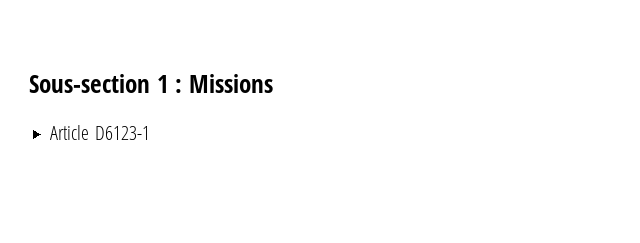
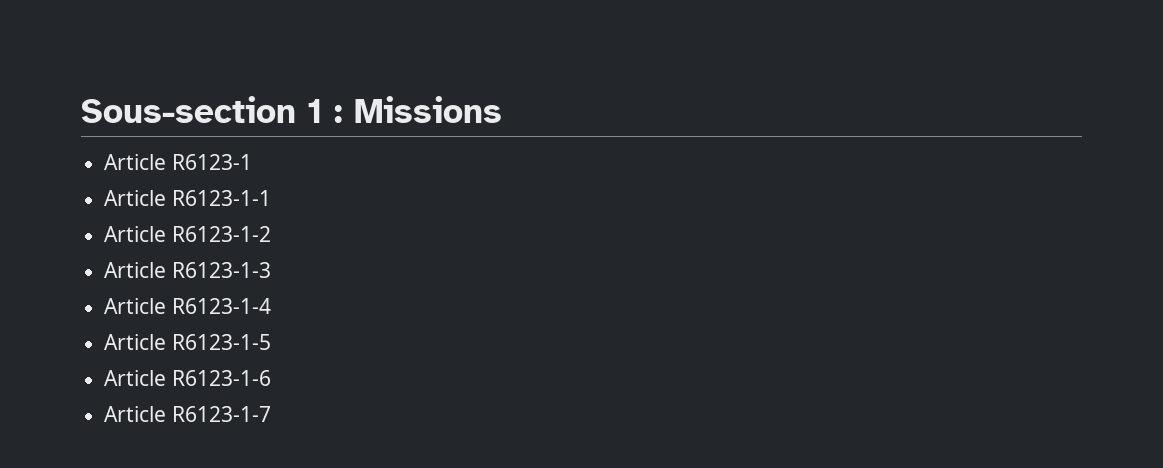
[94,126,150,140] D6123-1 -> [171,154,252,170] [104,190,271,206] [104,226,271,242] [104,262,271,278] [104,298,271,314] [104,334,271,350] [104,370,271,386] [104,406,271,422] R6123-1 // Article R6123-1-1 // Article R6123-1-2 // Article R6123-1-3 // Article R6123-1-4 // Article R6123-1-5 // Article R6123-1-6 // Article R6123-1-7

